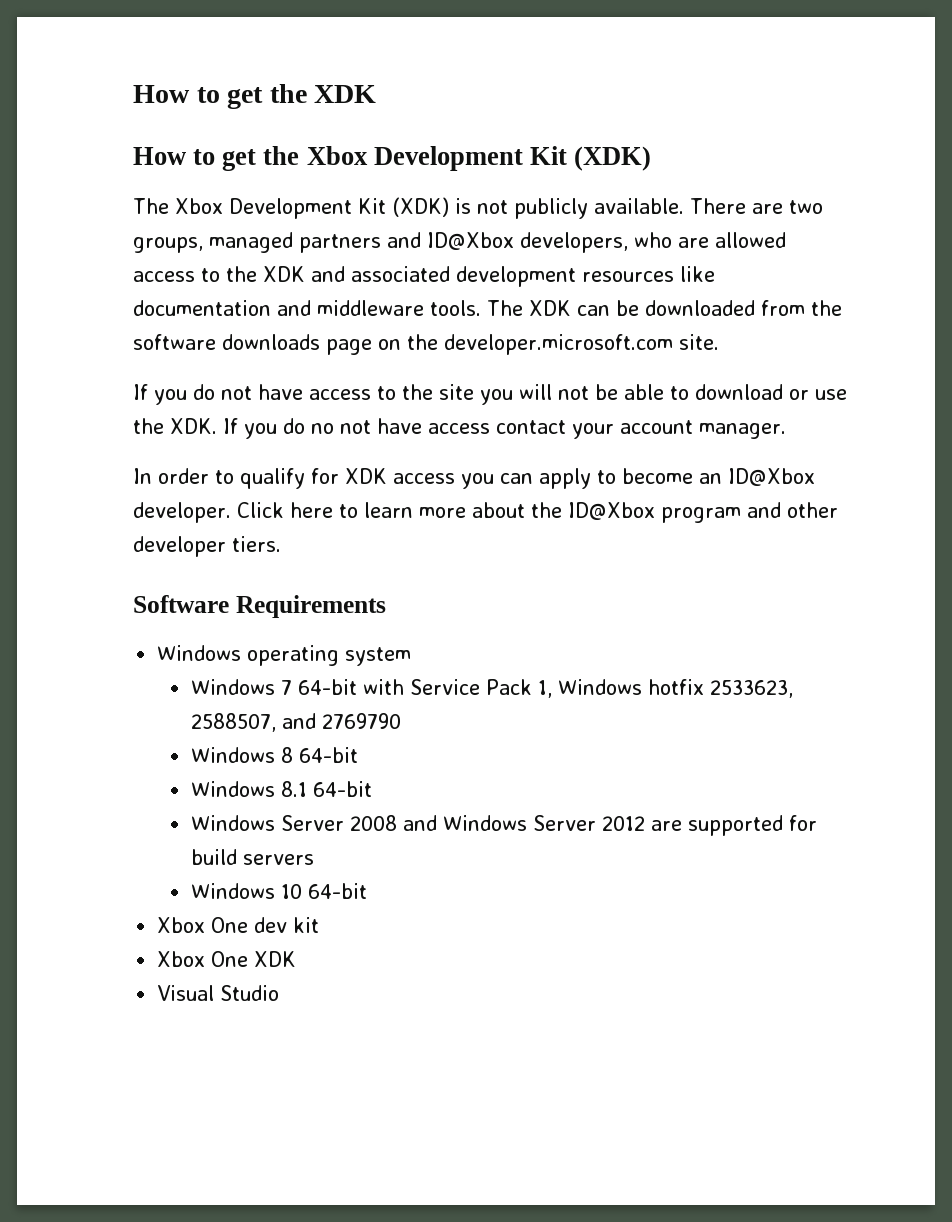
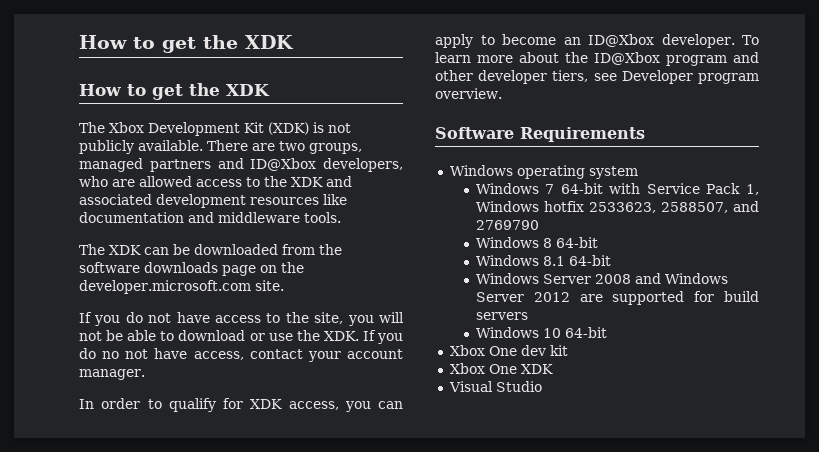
[306,146,652,171] Xbox Development Kit (XDK) -> [226,84,270,96] XDK
(481, 308) none -> (341, 217) //
[439,384,474,400] site -> [314,312,344,324] site,
[428,423,490,434] access -> [193,351,244,360] access,
[393,473,455,484] access -> [288,401,339,410] access,
[236,502,358,518] Click here to -> [742,35,760,45] To
[232,536,281,552] tiers. -> [552,70,759,84] [435,88,502,99] tiers, see Developer program overview.

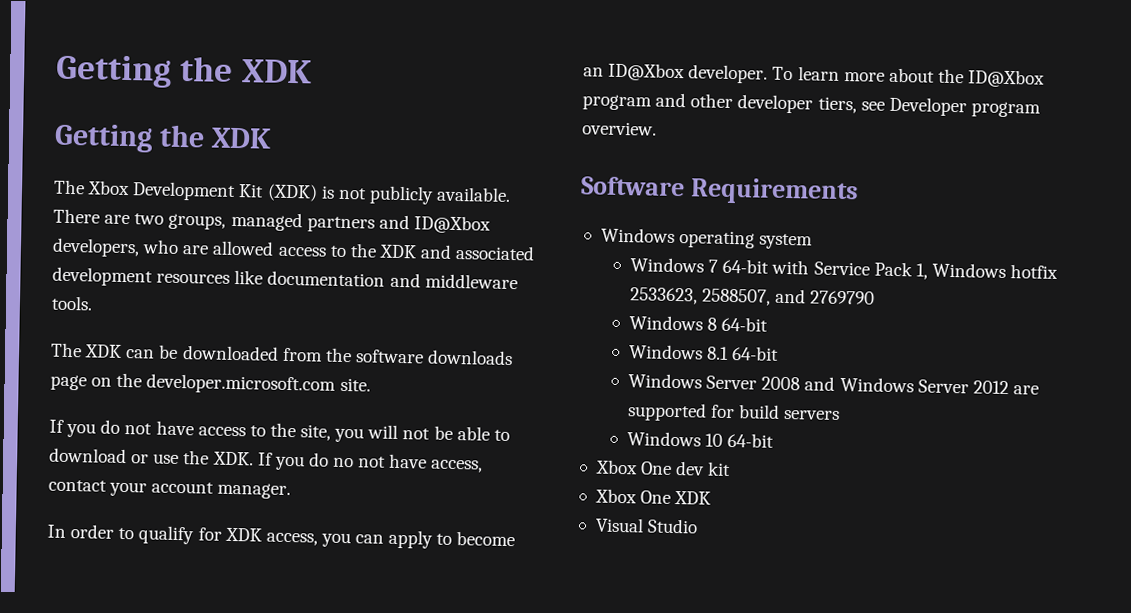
[79,35,294,53] [79,84,183,100] How to get the XDK // How to get -> [55,54,312,88] [54,123,153,153] Getting the XDK // Getting

